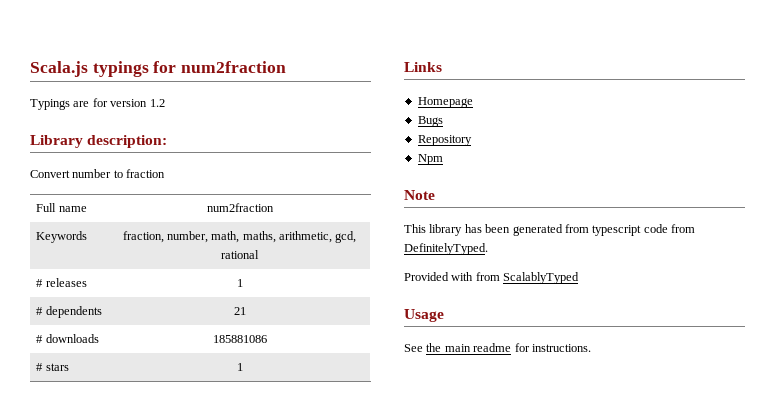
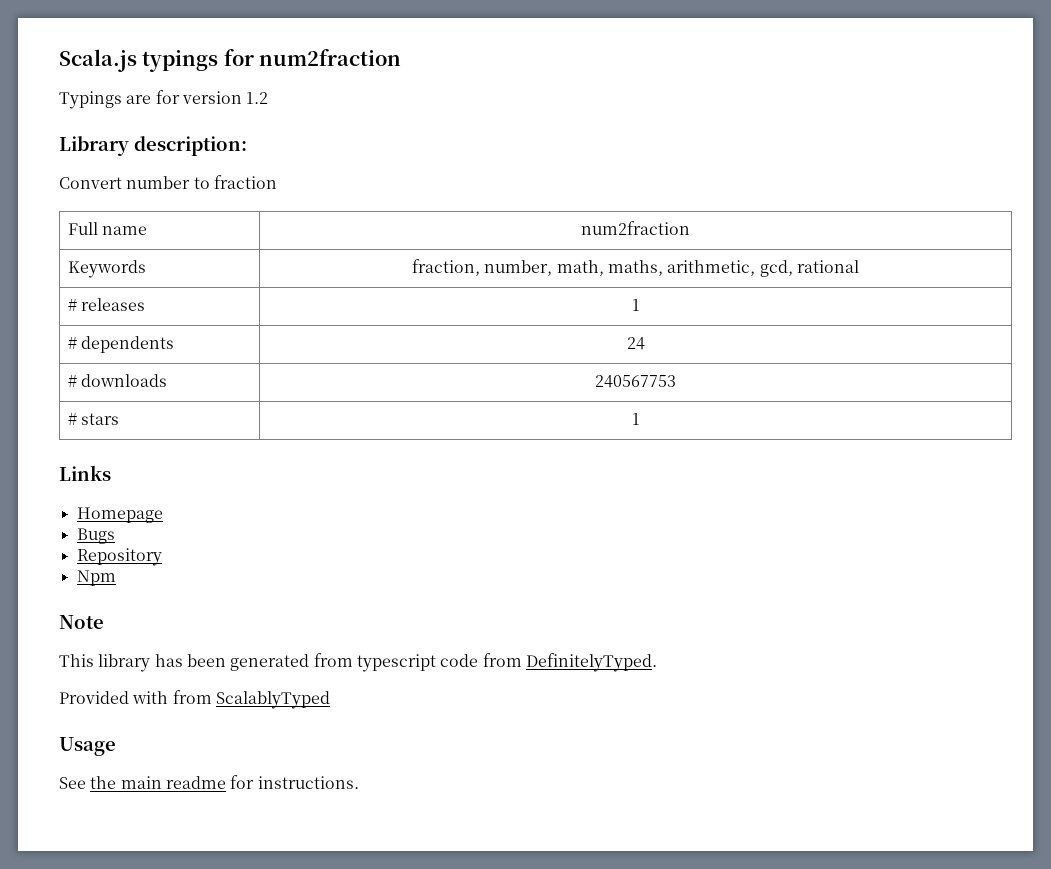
[233,307,246,315] 21 -> [626,337,645,350] 24
[212,335,267,343] 185881086 -> [595,375,676,388] 240567753

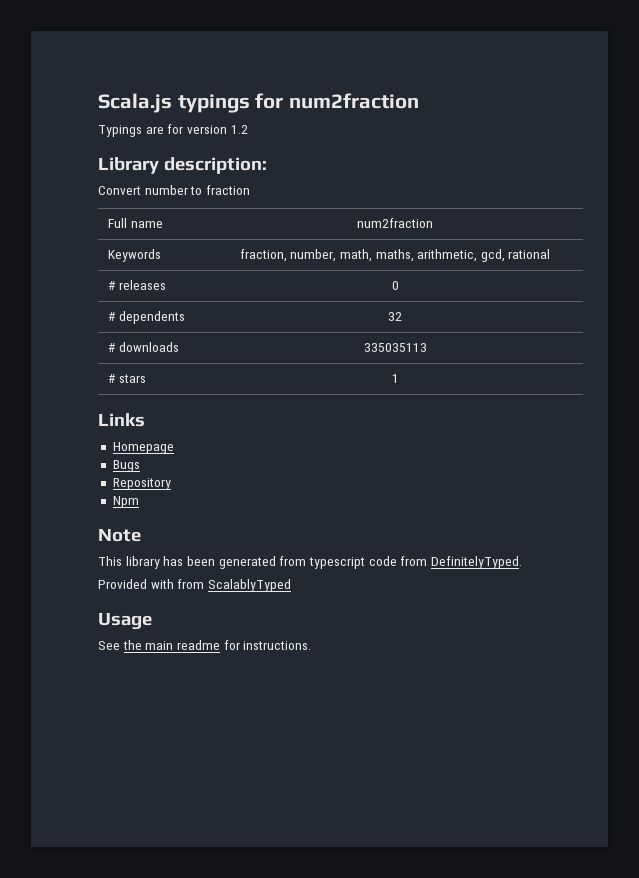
[631,299,640,311] 1 -> [391,281,399,290] 0
[626,337,645,350] 24 -> [387,312,402,321] 32
[595,375,676,388] 240567753 -> [363,343,427,352] 335035113

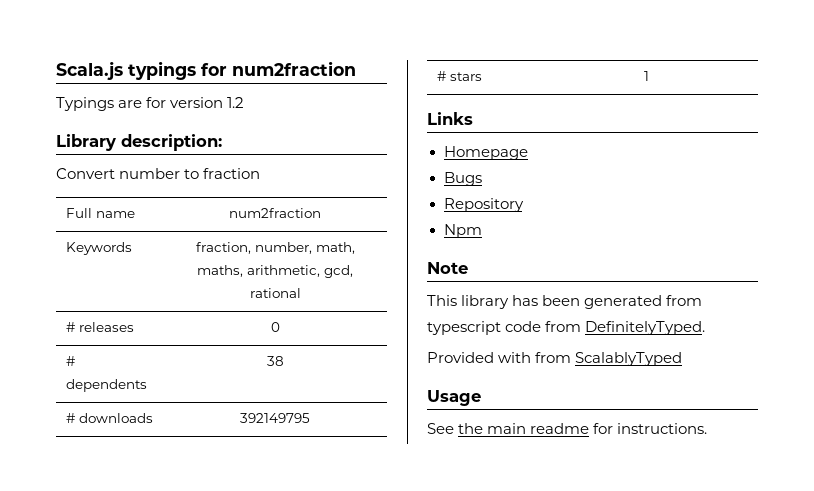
[387,312,402,321] 32 -> [266,356,284,366] 38
[363,343,427,352] 335035113 -> [240,413,310,423] 392149795

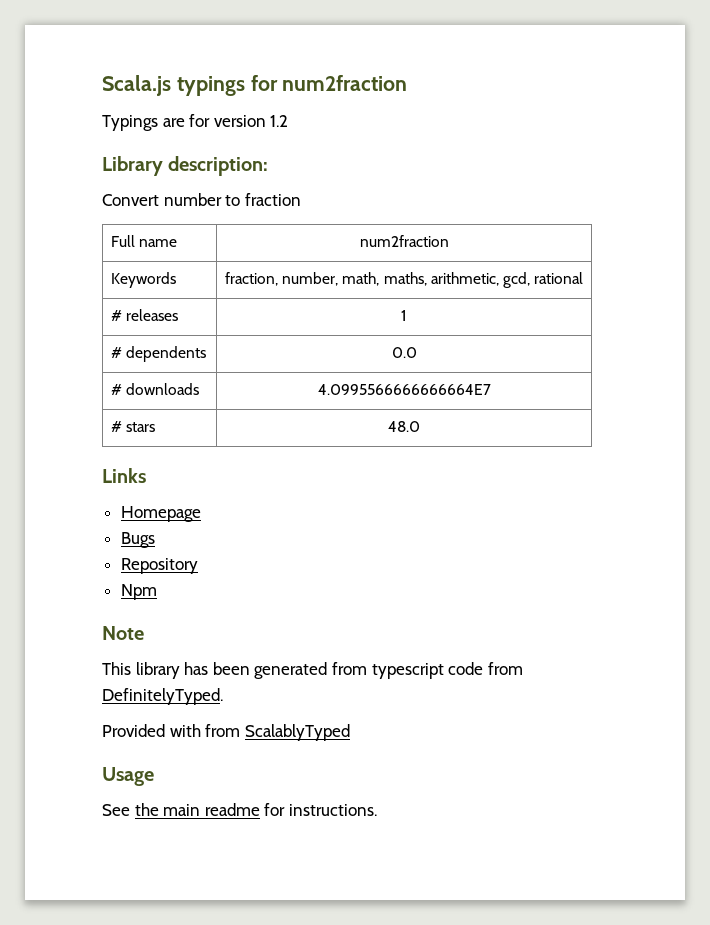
[270,322,280,332] 0 -> [401,310,407,321] 1
[266,356,284,366] 38 -> [391,347,417,358] 0.0
[240,413,310,423] 392149795 -> [317,384,491,395] 4.0995566666666664E7
[643,71,649,81] 1 -> [388,421,420,432] 48.0

